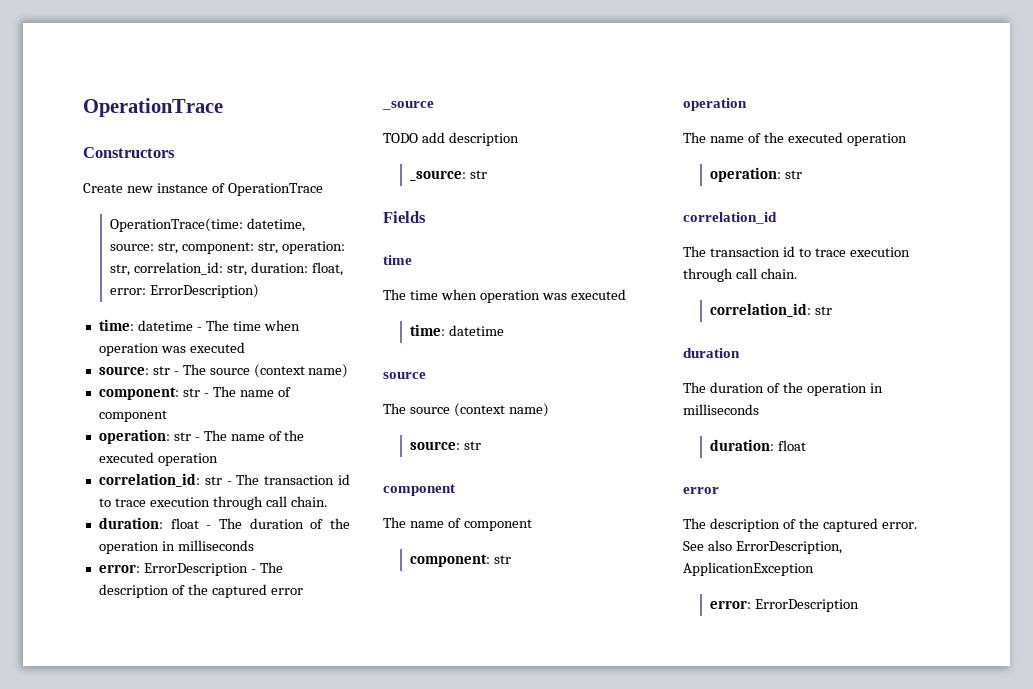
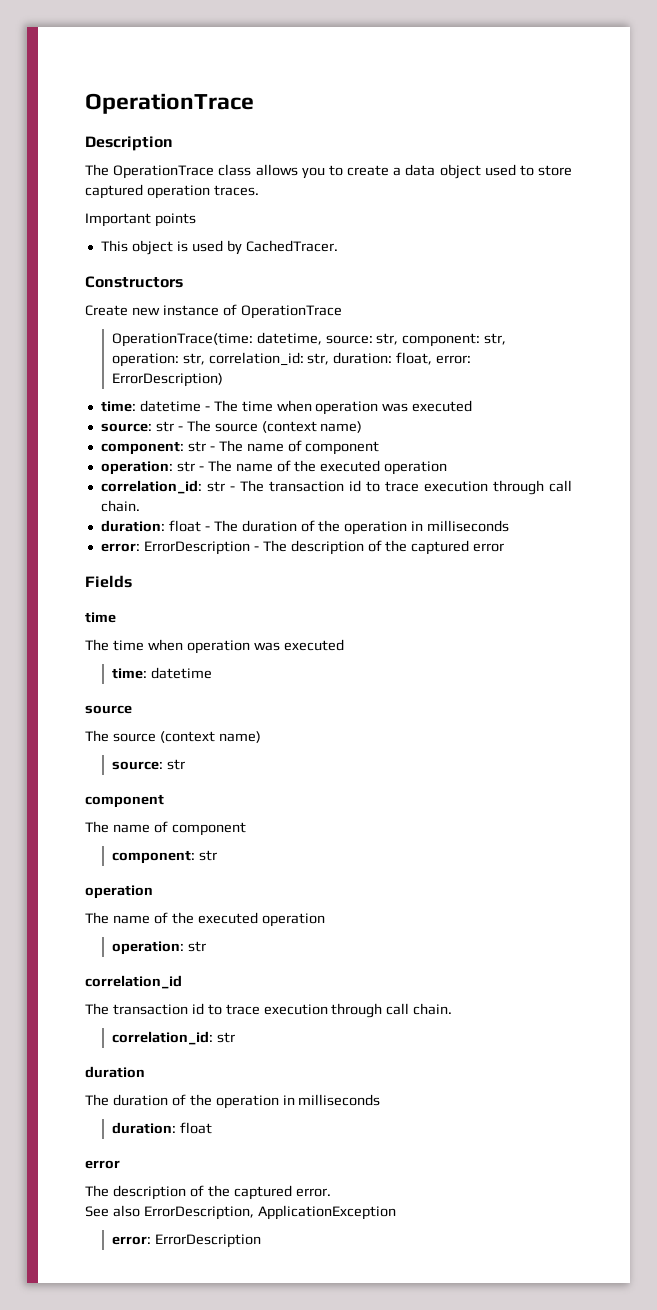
[83,98,223,117] OperationTrace -> [85,93,254,114] [85,136,173,151] [85,164,572,179] [85,184,259,199] [85,213,196,227] [100,240,338,255] OperationTrace // Description // The OperationTrace class allows you to create a data object used to store captured operation traces. // Important points // This object is used by CachedTracer.
[382,101,434,110] [383,132,519,146] [410,170,488,181] // _source // TODO add description // _source: str -> (505, 547) none

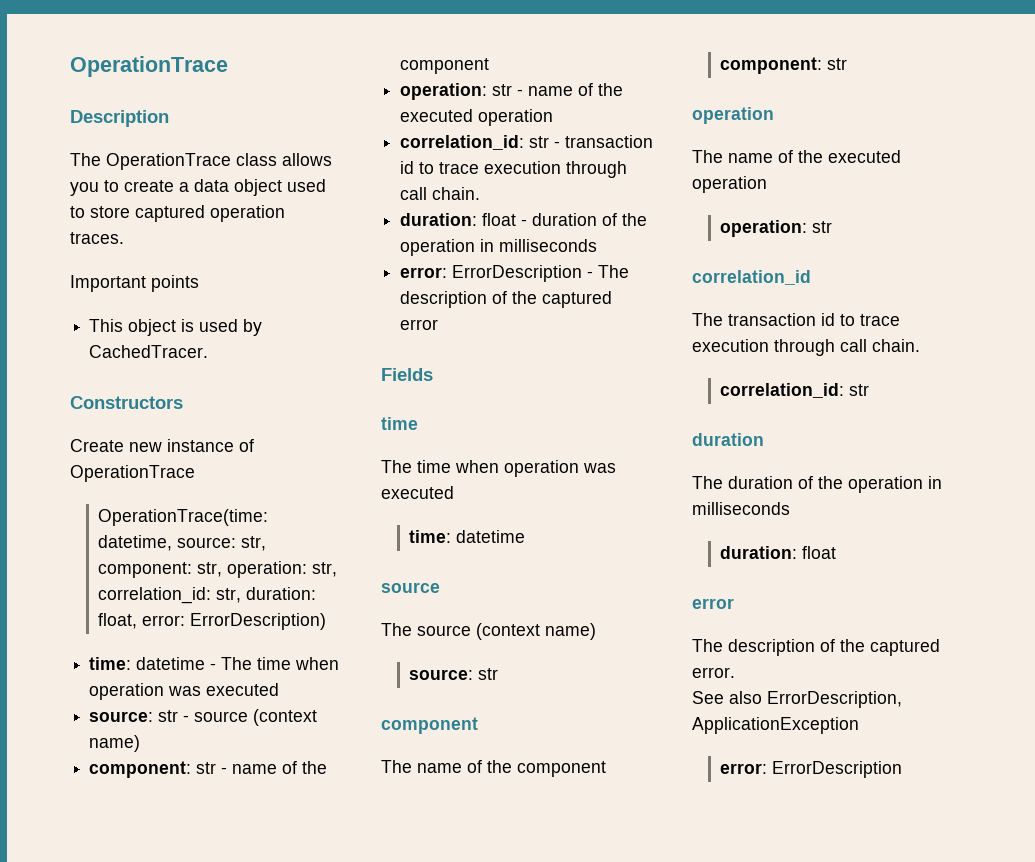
[186,420,211,432] The -> (190, 718) none
[218,440,302,452] The name of -> [232,761,328,774] name of the
[207,460,232,472] The -> (524, 92) none
[239,480,264,492] The -> (561, 144) none
[213,520,238,532] The -> (528, 222) none
(168, 827) none -> [487,760,512,773] the

